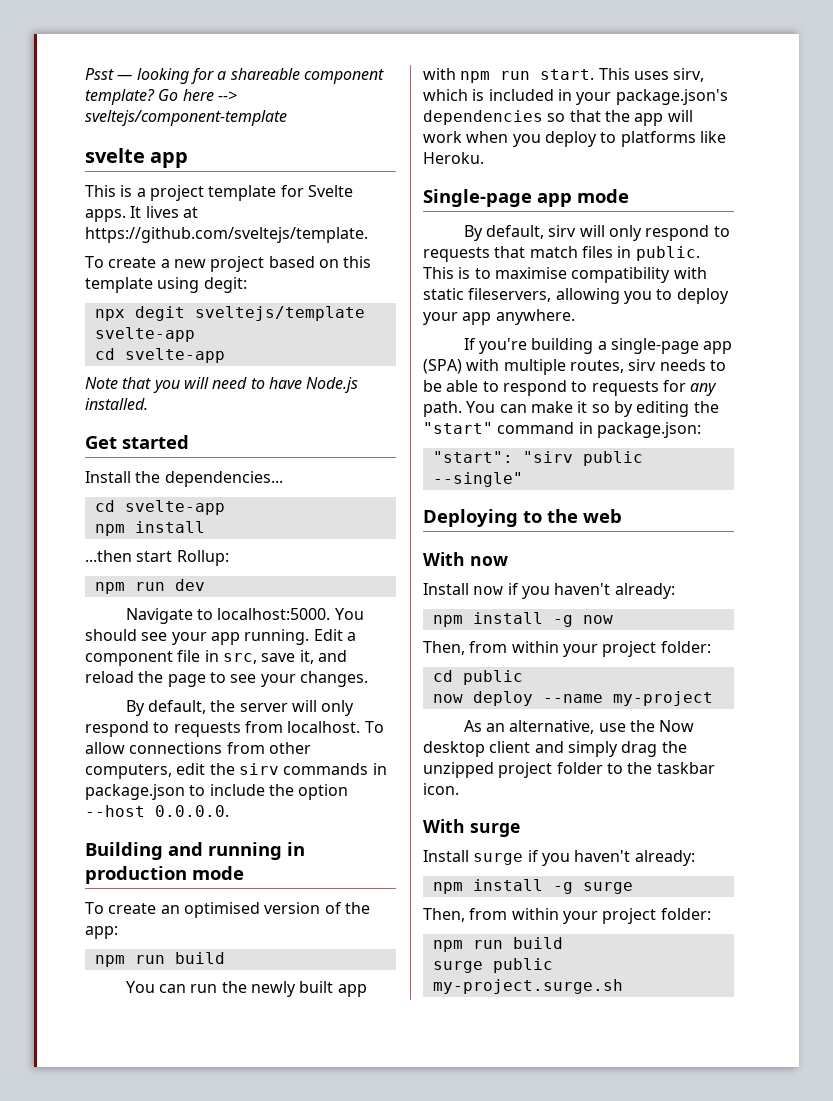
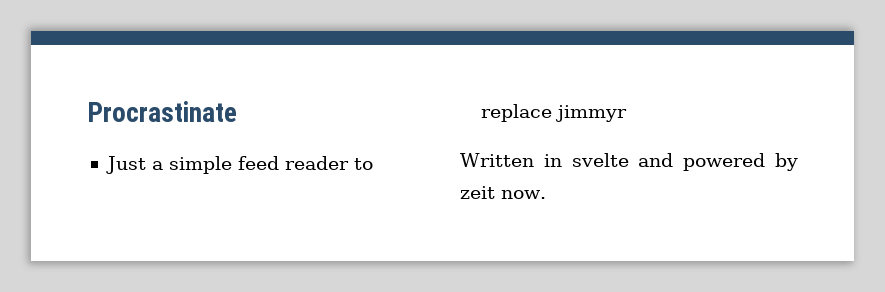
[85,68,384,84] [85,89,237,105] [85,110,287,126] [85,148,189,168] [85,185,353,201] [85,206,198,222] [85,227,368,243] [85,256,372,272] [85,277,247,293] [94,306,365,321] [94,327,195,342] [94,348,225,363] [85,377,359,393] [85,398,148,410] [85,435,189,449] [85,471,283,487] [94,500,225,515] [94,521,205,536] [85,550,229,566] [94,579,205,594] [125,608,364,624] [85,629,356,645] [85,650,347,666] [85,671,368,687] [125,700,355,716] [85,721,384,737] [85,742,311,754] [85,763,387,779] [85,784,349,800] [85,805,229,817] [85,842,305,860] [85,866,244,884] [85,902,370,918] [85,926,118,939] [94,952,225,967] [125,981,367,997] [423,68,705,83] [423,89,728,105] [423,110,693,126] [423,131,726,147] [423,152,484,164] [423,189,629,207] [463,225,730,241] [423,246,700,262] [423,267,707,283] [423,288,729,304] [423,309,575,325] [463,338,733,354] [423,359,726,375] [423,380,718,396] [423,401,719,417] [423,422,701,438] [432,451,643,466] [432,472,523,487] [423,509,622,527] [423,552,508,566] [423,583,675,599] [432,612,613,627] [423,641,711,657] [432,670,523,685] [432,691,713,706] [463,720,695,734] [423,741,687,757] [423,762,715,778] [423,783,459,795] [423,819,520,837] [423,850,695,866] [432,879,633,894] [423,908,711,924] [432,937,563,952] [432,958,553,973] [432,979,623,994] Psst — looking for a shareable component template? Go here --> sveltejs/component-template // svelte app // This is a project template for Svelte apps. It lives at https://github.com/sveltejs/template. // To create a new project based on this template using degit: // npx degit sveltejs/template svelte-app // cd svelte-app // Note that you will need to have Node.js installed. // Get started // Install the dependencies... // cd svelte-app // npm install // ...then start Rollup: // npm run dev // Navigate to localhost:5000. You should see your app running. Edit a component file in src, save it, and reload the page to see your changes. // By default, the server will only respond to requests from localhost. To allow connections from other computers, edit the sirv commands in package.json to include the option --host 0.0.0.0. // Building and running in production mode // To create an optimised version of the app: // npm run build // You can run the newly built app with npm run start. This uses sirv, which is included in your package.json's dependencies so that the app will work when you deploy to platforms like Heroku. // Single-page app mode // By default, sirv will only respond to requests that match files in public. This is to maximise compatibility with static fileservers, allowing you to deploy your app anywhere. // If you're building a single-page app (SPA) with multiple routes, sirv needs to be able to respond to requests for any path. You can make it so by editing the "start" command in package.json: // "start": "sirv public --single" // Deploying to the web // With now // Install now if you haven't already: // npm install -g now // Then, from within your project folder: // cd public // now deploy --name my-project // As an alternative, use the Now desktop client and simply drag the unzipped project folder to the taskbar icon. // With surge // Install surge if you haven't already: // npm install -g surge // Then, from within your project folder: // npm run build // surge public my-project.surge.sh -> [87,101,237,122] [105,156,373,174] [480,104,627,122] [460,153,798,171] [460,186,546,199] Procrastinate // Just a simple feed reader to replace jimmyr // Written in svelte and powered by zeit now.

